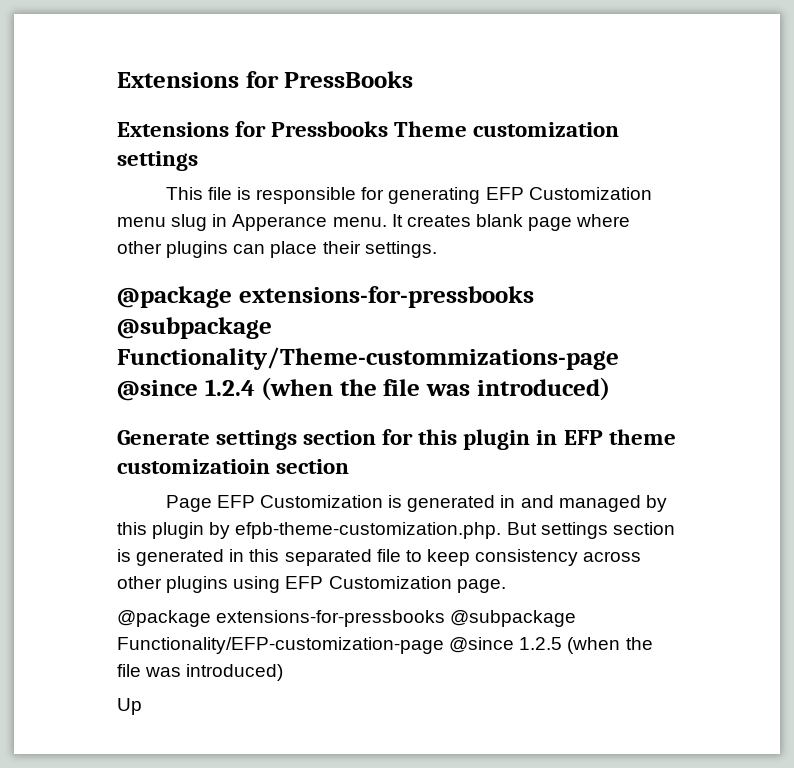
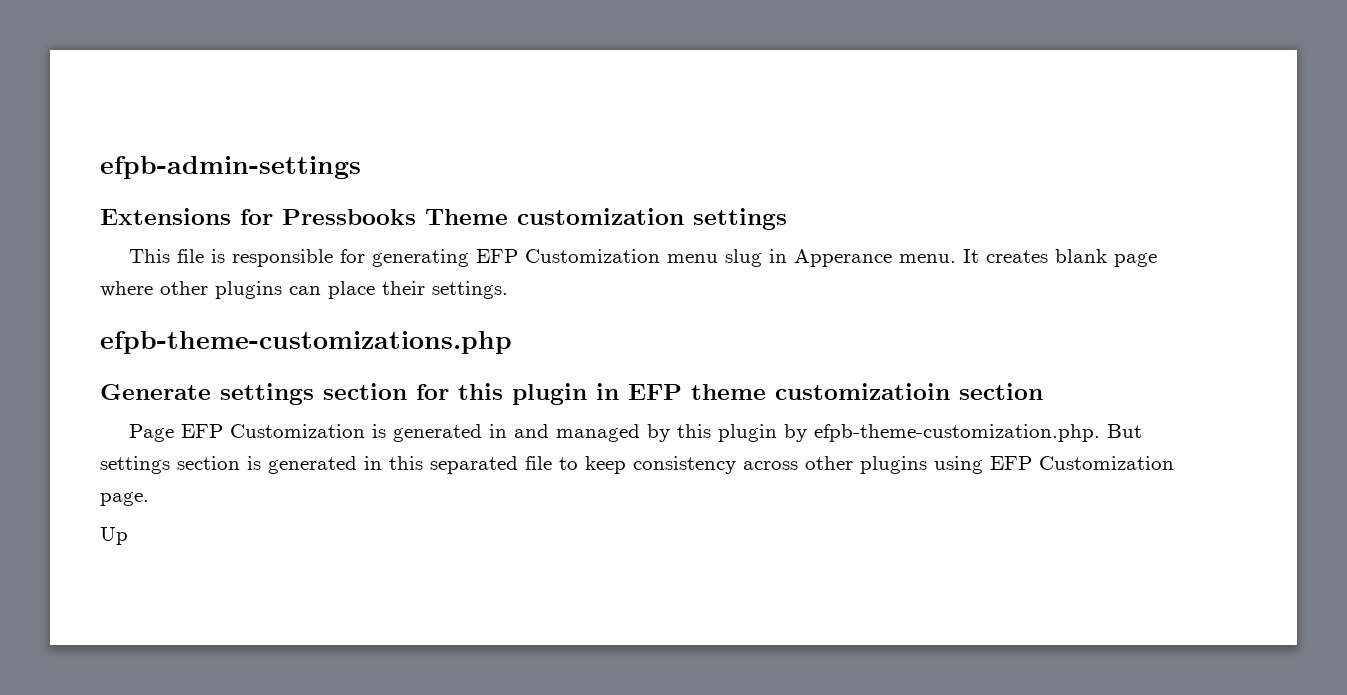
[117,71,414,88] Extensions for PressBooks -> [100,156,361,179] efpb-admin-settings
[117,286,534,308] [117,317,272,339] [117,347,619,370] [117,377,610,401] @package extensions-for-pressbooks @subpackage Functionality/Theme-custommizations-page @since 1.2.4 (when the file was introduced) -> [100,331,512,354] efpb-theme-customizations.php
[117,610,577,627] [117,637,653,654] [117,664,284,681] // @package extensions-for-pressbooks @subpackage Functionality/EFP-customization-page @since 1.2.5 (when the file was introduced) -> (149, 499) none

